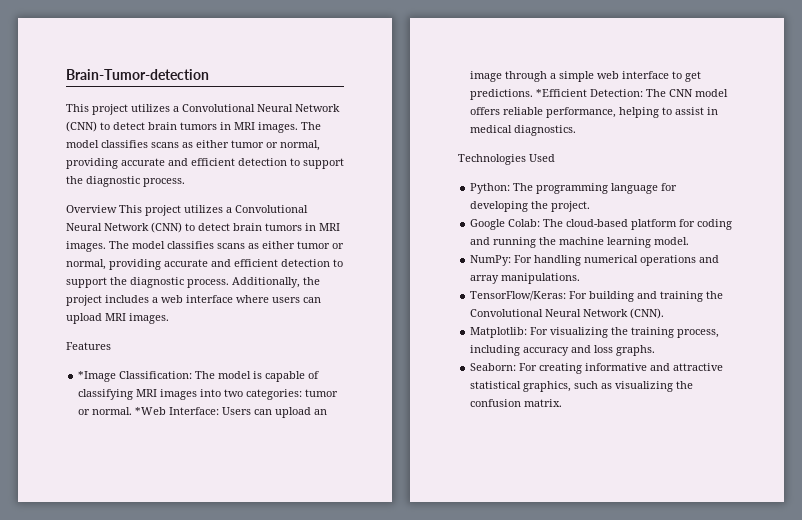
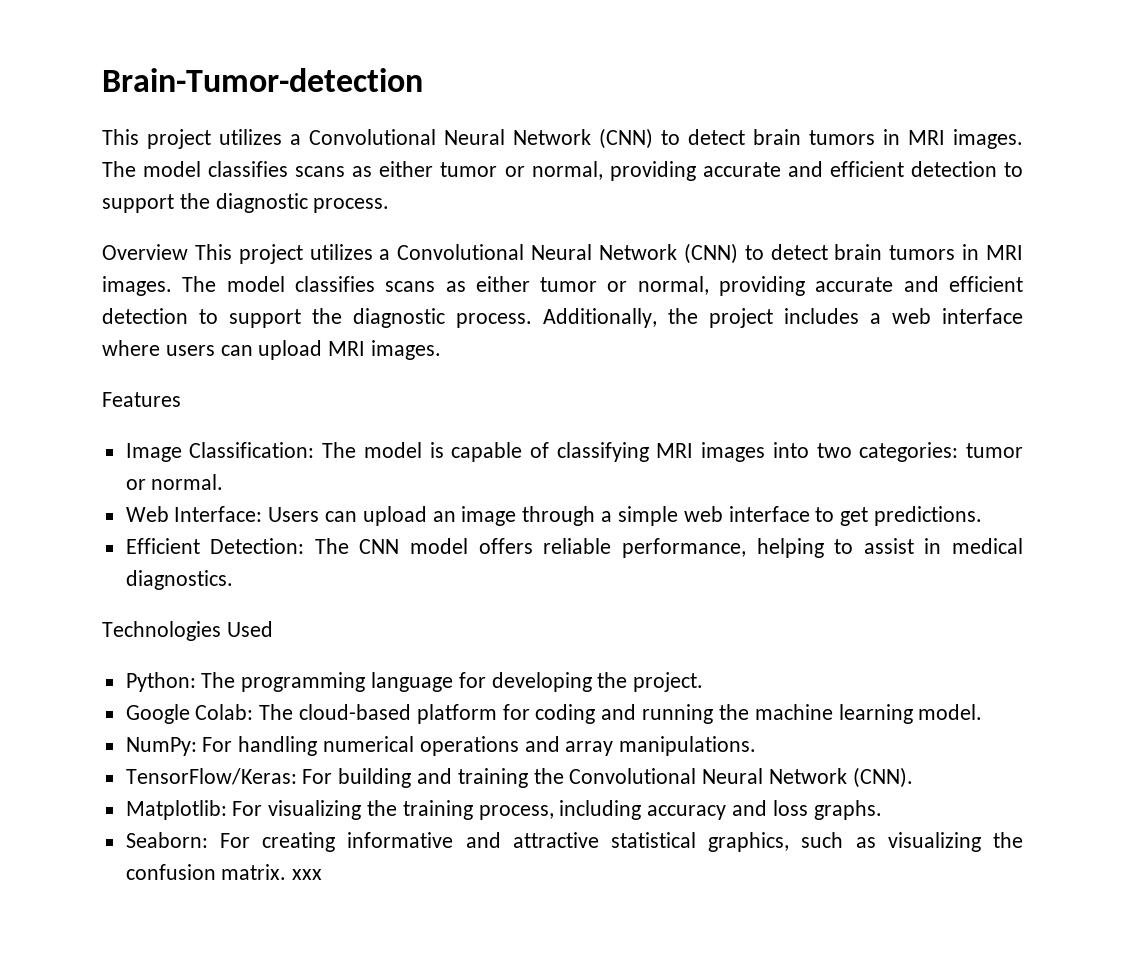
[78,371,117,382] *Image -> [125,443,182,462] Image
[135,407,167,415] *Web -> [125,506,169,522] // Web
[536,89,588,97] *Efficient -> [125,538,200,554] // Efficient
(563, 403) none -> [292,869,323,880] xxx

